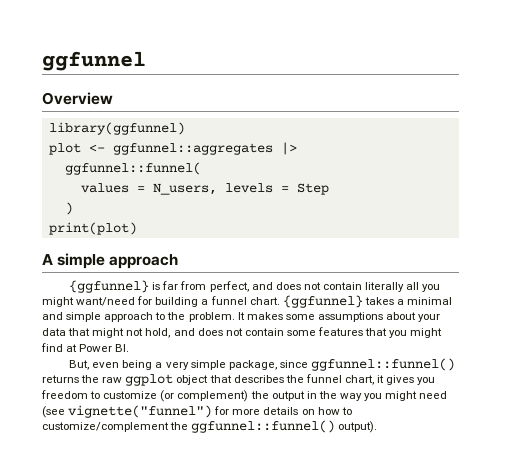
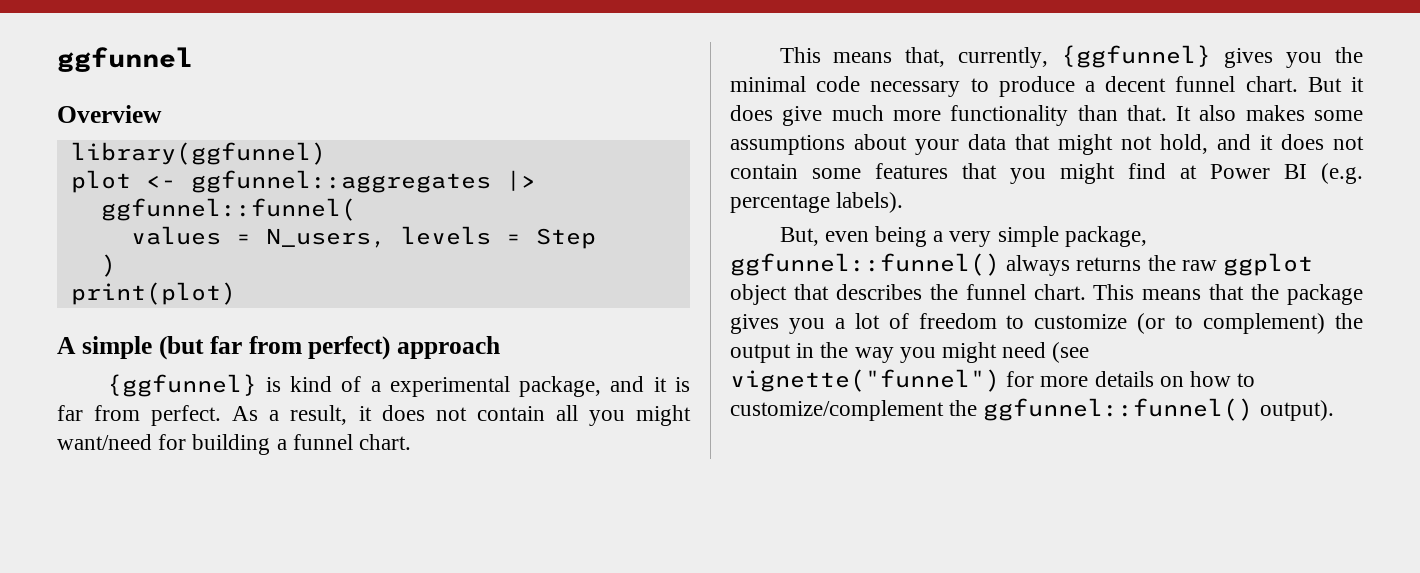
(106, 261) none -> [158,336,391,360] (but far from perfect)
[162,281,405,292] far from perfect, and does not contain literally -> [290,376,691,397] [57,405,545,426] kind of a experimental package, and it is far from perfect. As a result, it does not contain
[282,295,453,308] [42,312,245,322] {ggfunnel} takes a minimal and simple approach to the problem. It -> [779,45,1363,68] [730,76,1364,97] [730,105,1237,126] // This means that, currently, {ggfunnel} gives you the minimal code necessary to produce a decent funnel chart. But it does give much more functionality than that. It also
(195, 332) none -> [1260,135,1273,150] it
[115,344,130,352] BI. -> [1284,163,1363,184] [730,192,904,213] BI (e.g. percentage labels).
[279,358,456,371] since ggfunnel::funnel() -> [730,253,1071,276] ggfunnel::funnel() always
[344,375,436,385] chart, it gives you -> [1033,284,1363,305] [730,313,909,334] chart. This means that the package gives you a lot of
(175, 396) none -> [1175,315,1194,329] to

